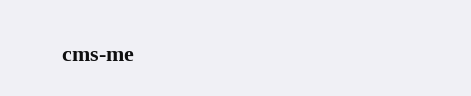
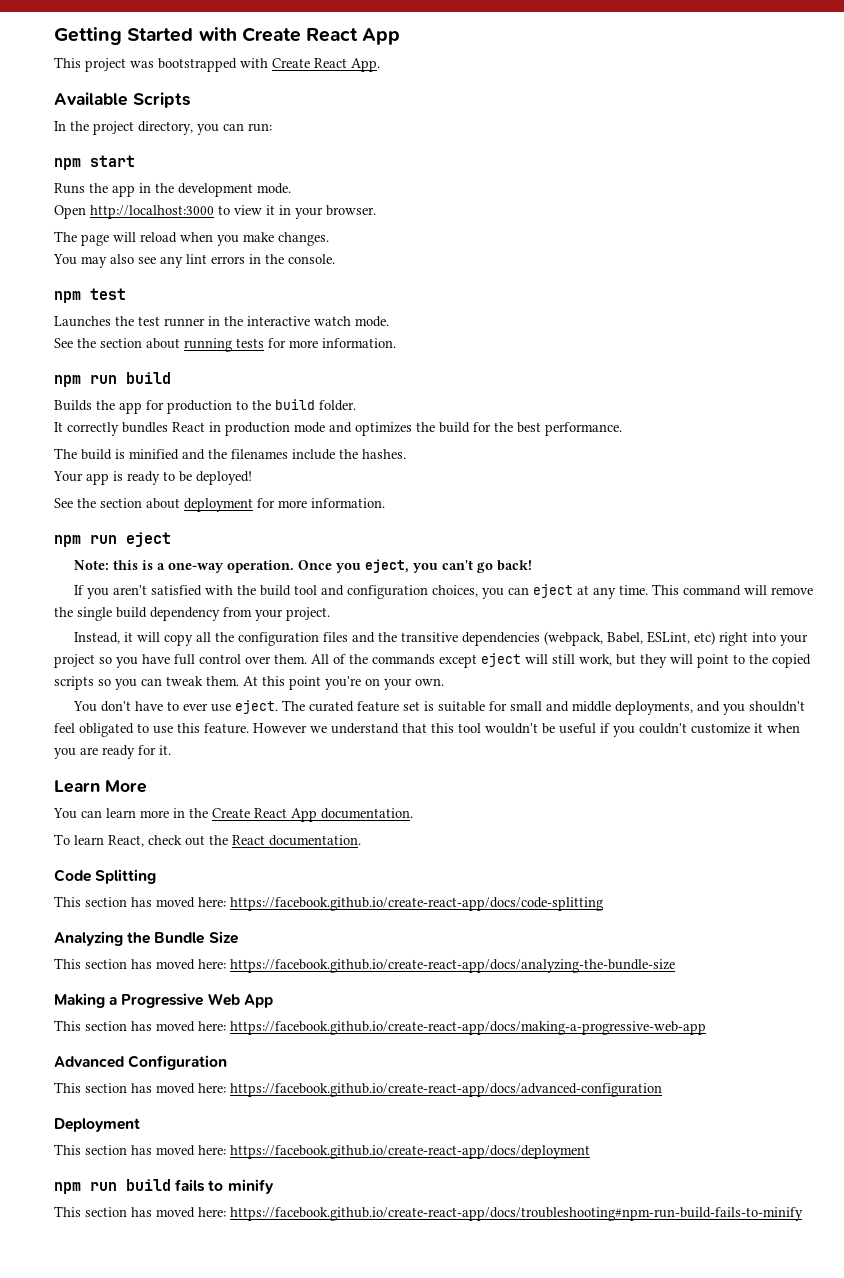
[62,51,134,61] cms-me -> [54,27,401,45] [54,57,380,72] [54,92,190,108] [54,121,272,135] [54,155,135,170] [54,183,291,197] [54,205,376,219] [54,231,329,246] [53,254,335,268] [54,288,126,303] [54,316,389,327] [54,338,396,352] [54,372,171,387] [54,399,356,414] [54,422,622,436] [54,448,406,460] [53,471,252,485] [54,498,385,512] [54,532,171,547] [73,559,532,573] [73,584,813,599] [54,607,330,621] [73,631,808,646] [54,653,811,668] [54,676,444,690] [72,700,805,715] [54,723,800,737] [54,745,171,759] [54,780,147,793] [53,808,413,822] [54,834,361,847] [54,869,157,884] [54,896,603,911] [54,931,238,946] [54,958,675,973] [54,993,273,1008] [54,1020,706,1035] [54,1055,228,1070] [54,1082,662,1097] [54,1118,140,1132] [54,1144,590,1159] [54,1179,274,1194] [54,1206,803,1221] Getting Started with Create React App // This project was bootstrapped with Create React App. // Available Scripts // In the project directory, you can run: // npm start // Runs the app in the development mode. // Open http://localhost:3000 to view it in your browser. // The page will reload when you make changes. // You may also see any lint errors in the console. // npm test // Launches the test runner in the interactive watch mode. // See the section about running tests for more information. // npm run build // Builds the app for production to the build folder. // It correctly bundles React in production mode and optimizes the build for the best performance. // The build is minified and the filenames include the hashes. // Your app is ready to be deployed! // See the section about deployment for more information. // npm run eject // Note: this is a one-way operation. Once you eject, you can't go back! // If you aren't satisfied with the build tool and configuration choices, you can eject at any time. This command will remove the single build dependency from your project. // Instead, it will copy all the configuration files and the transitive dependencies (webpack, Babel, ESLint, etc) right into your project so you have full control over them. All of the commands except eject will still work, but they will point to the copied scripts so you can tweak them. At this point you're on your own. // You don't have to ever use eject. The curated feature set is suitable for small and middle deployments, and you shouldn't feel obligated to use this feature. However we understand that this tool wouldn't be useful if you couldn't customize it when you are ready for it. // Learn More // You can learn more in the Create React App documentation. // To learn React, check out the React documentation. // Code Splitting // This section has moved here: https://facebook.github.io/create-react-app/docs/code-splitting // Analyzing the Bundle Size // This section has moved here: https://facebook.github.io/create-react-app/docs/analyzing-the-bundle-size // Making a Progressive Web App // This section has moved here: https://facebook.github.io/create-react-app/docs/making-a-progressive-web-app // Advanced Configuration // This section has moved here: https://facebook.github.io/create-react-app/docs/advanced-configuration // Deployment // This section has moved here: https://facebook.github.io/create-react-app/docs/deployment // npm run build fails to minify // This section has moved here: https://facebook.github.io/create-react-app/docs/troubleshooting#npm-run-build-fails-to-minify

